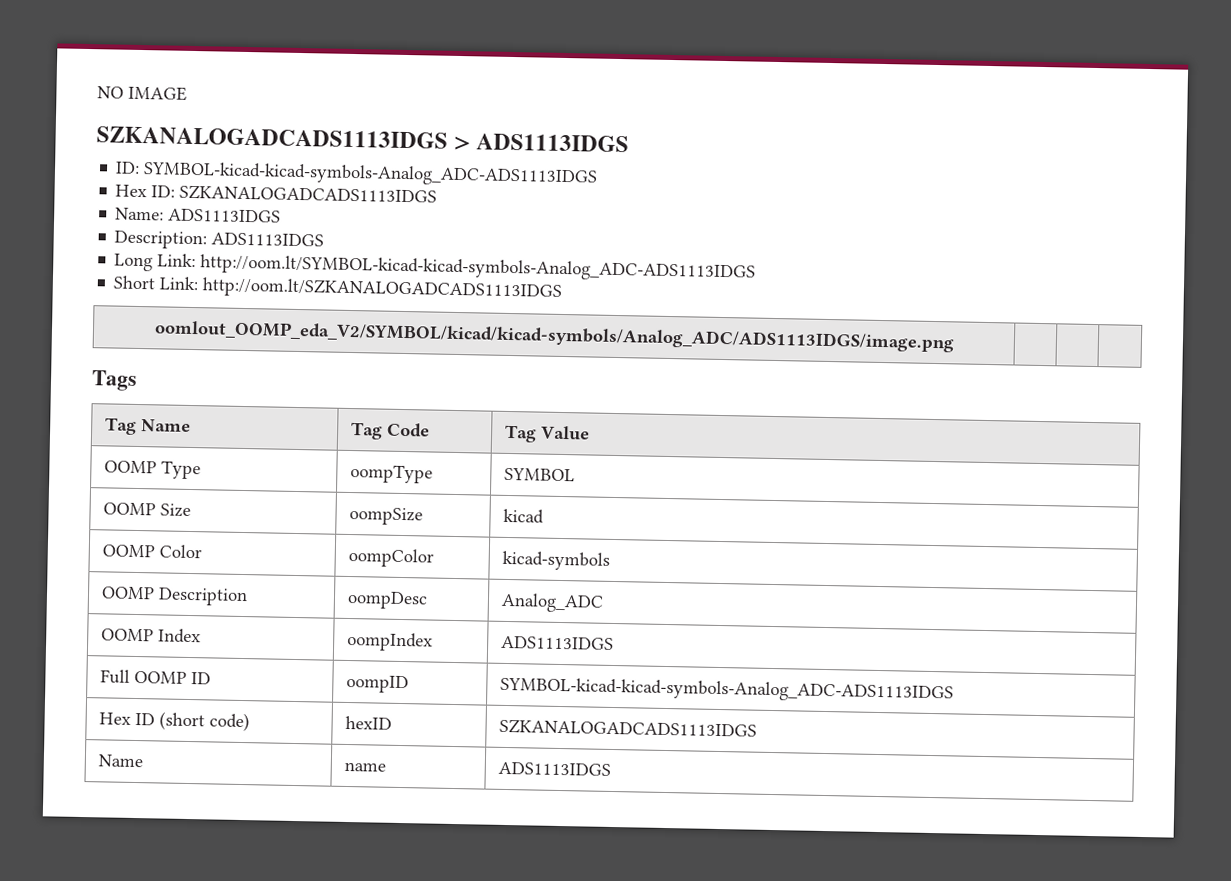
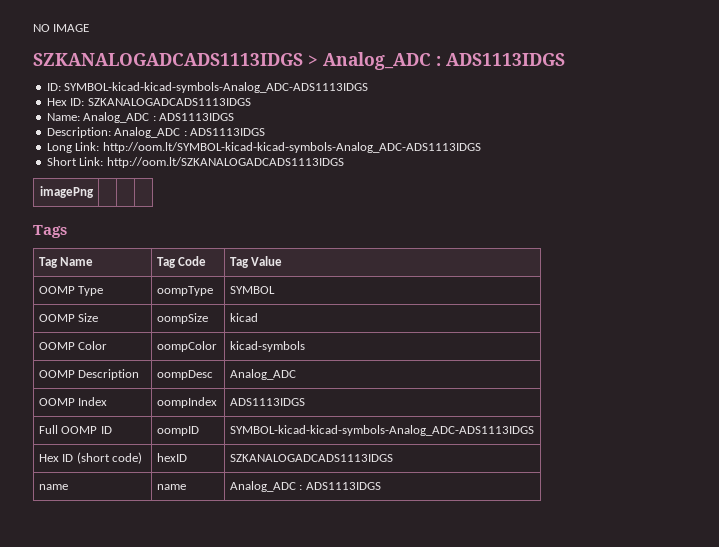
(472, 143) none -> [323,52,441,70] Analog_ADC :
(165, 214) none -> [83,112,156,123] Analog_ADC :
(208, 240) none -> [114,127,187,138] Analog_ADC :
[153,320,955,353] oomlout_OOMP_eda_V2/SYMBOL/kicad/kicad-symbols/Analog_ADC/ADS1113IDGS/image.png -> [39,186,94,198] imagePng
[98,754,144,768] [344,761,387,772] Name | name | -> [38,484,68,490] [156,484,186,490] [229,481,303,492] name | name | Analog_ADC :

